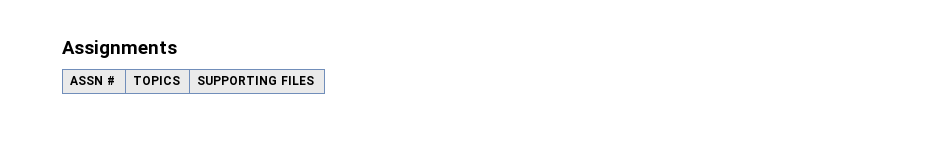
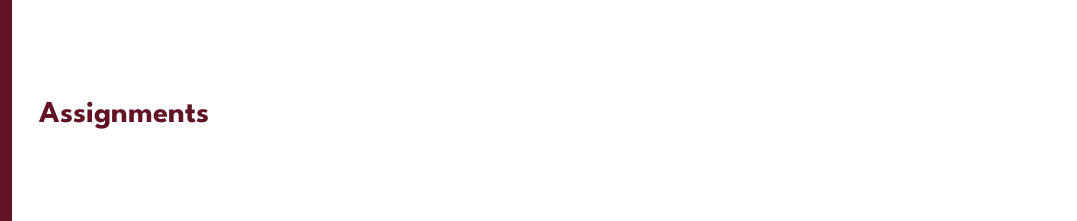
[70,76,115,85] [133,76,181,85] [197,76,314,85] // ASSN # | TOPICS | SUPPORTING FILES -> (209, 115) none

